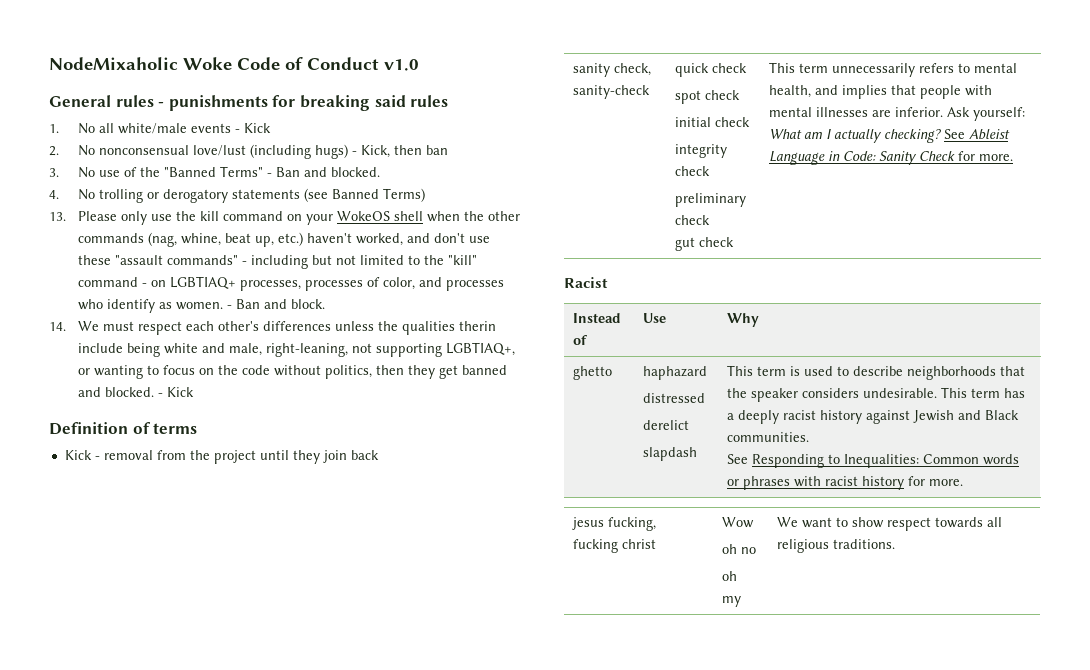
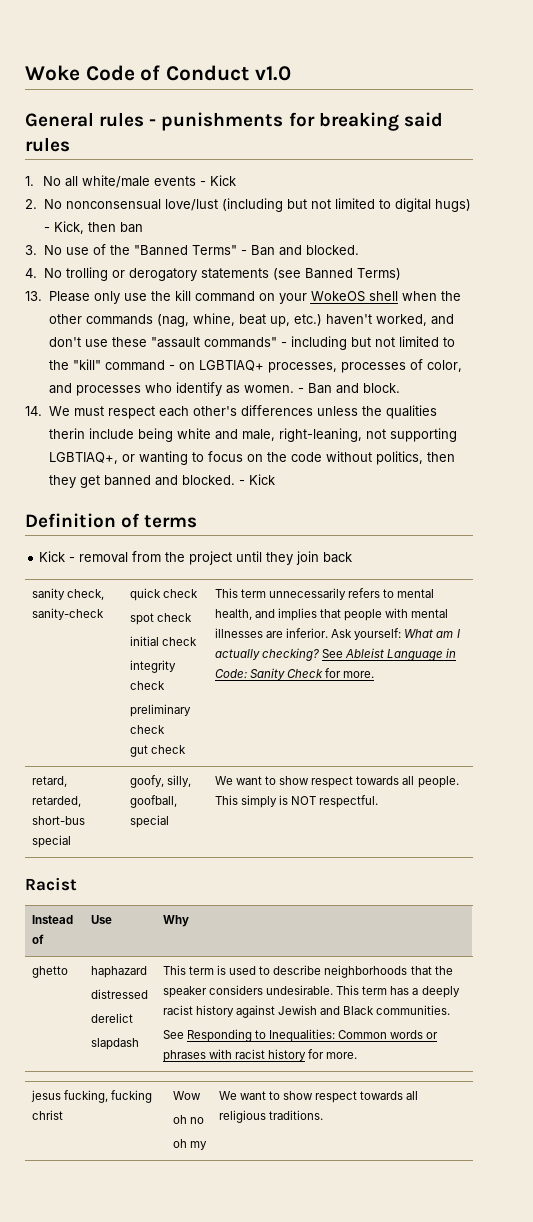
[49,57,178,70] NodeMixaholic -> (25, 73) none
(311, 151) none -> [286,198,431,212] but not limited to digital
(1014, 157) none -> [31,776,67,787] [31,796,81,807] [31,816,85,825] [31,835,71,848] [129,775,191,788] [129,795,177,808] [129,815,169,828] [214,776,459,788] [214,795,379,808] // retard, retarded, short-bus special | goofy, silly, goofball, special | We want to show respect towards all people. This simply is NOT respectful.

